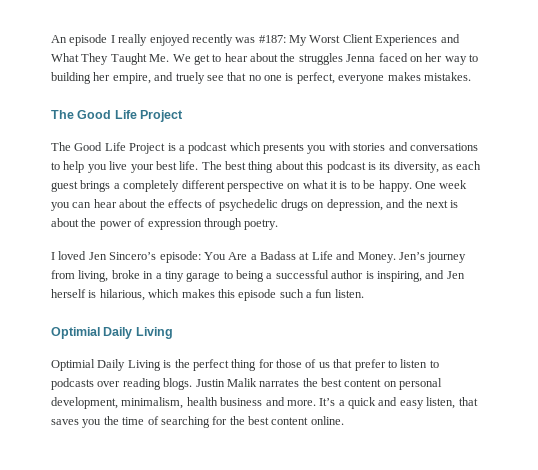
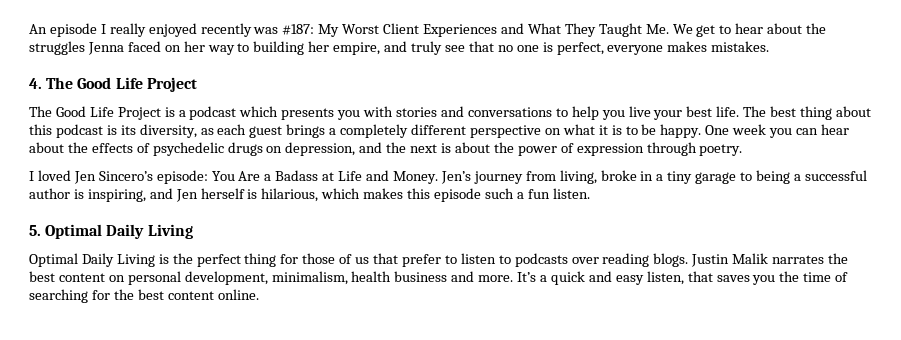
[175,72,205,84] truely -> [411,41,443,55] truly
(471, 76) none -> [29,78,42,89] 4.
[51,327,100,339] Optimial -> [29,224,103,239] 5. Optimal
[51,359,95,371] Optimial -> [29,253,78,267] Optimal

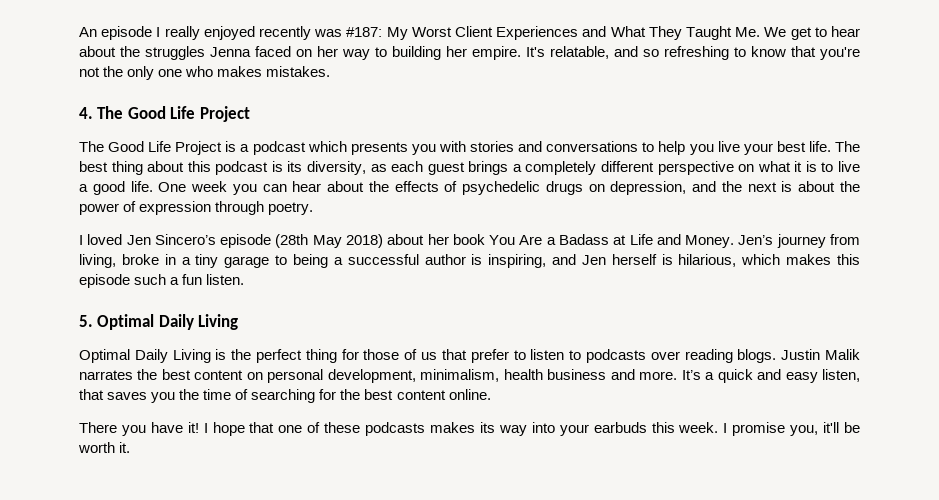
[333,41,664,55] empire, and truly see that no one is perfect, everyone -> [472,46,860,60] [79,66,214,80] empire. It's relatable, and so refreshing to know that you're not the only one who
[641,124,702,138] be happy. -> [837,161,860,172] [79,181,153,195] live a good life.
[156,170,208,184] episode: -> [220,234,485,248] episode (28th May 2018) about her book
(259, 294) none -> [79,422,861,436] [78,442,131,453] // There you have it! I hope that one of these podcasts makes its way into your earbuds this week. I promise you, it'll be worth it.

